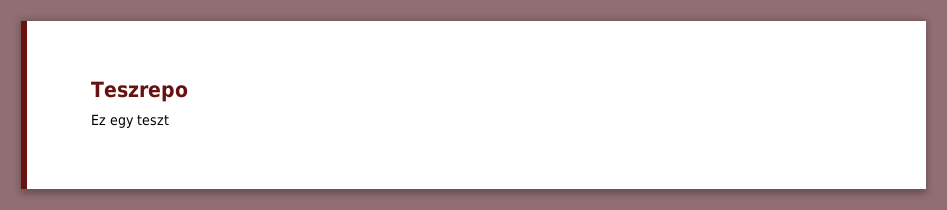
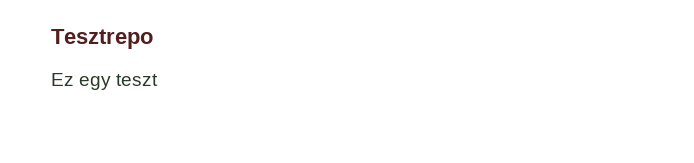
[91,81,188,102] Teszrepo -> [51,29,153,49] Tesztrepo

